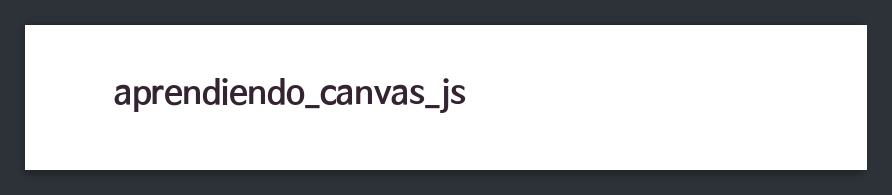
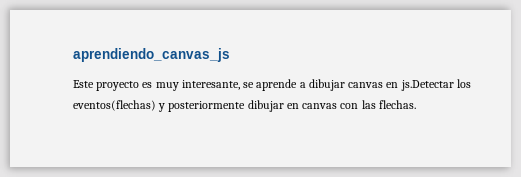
(466, 96) none -> [73,79,471,91] [73,100,416,112] // Este proyecto es muy interesante, se aprende a dibujar canvas en js.Detectar los eventos(flechas) y posteriormente dibujar en canvas con las flechas.

